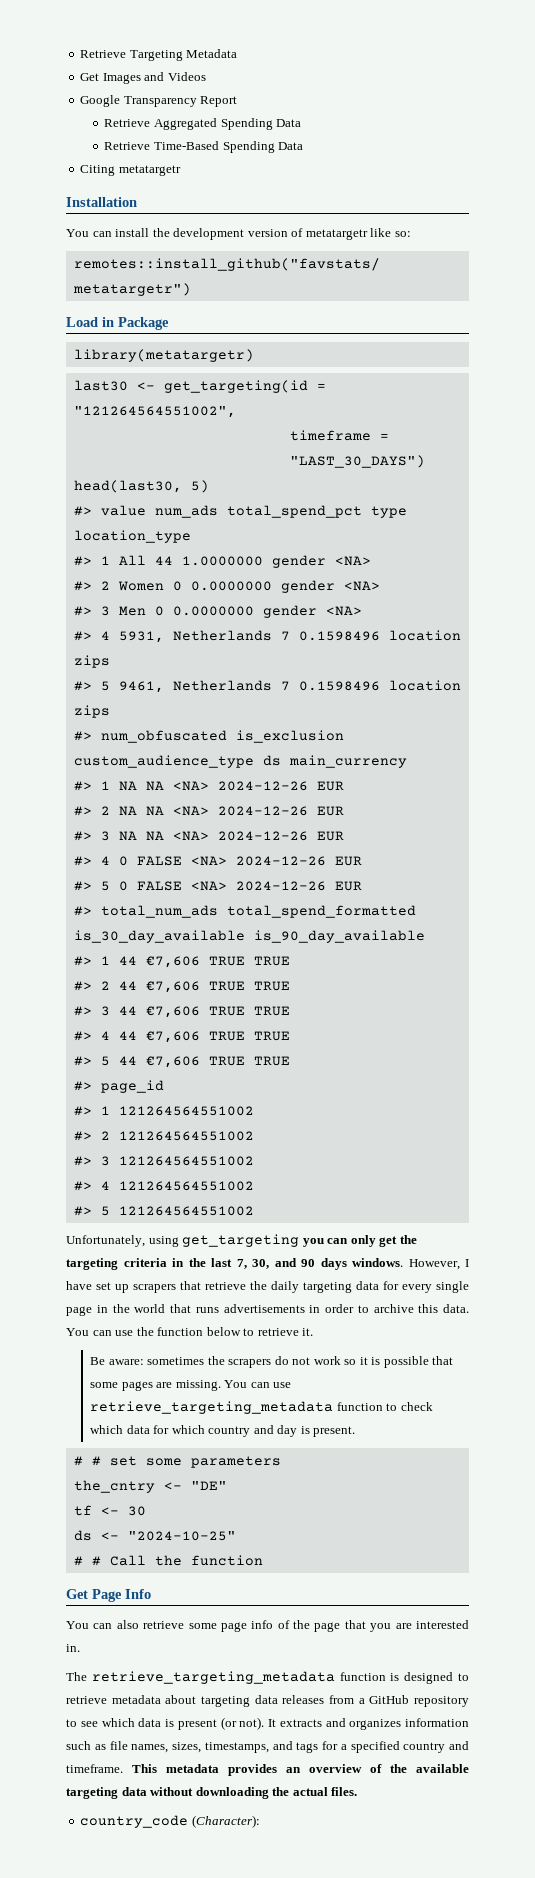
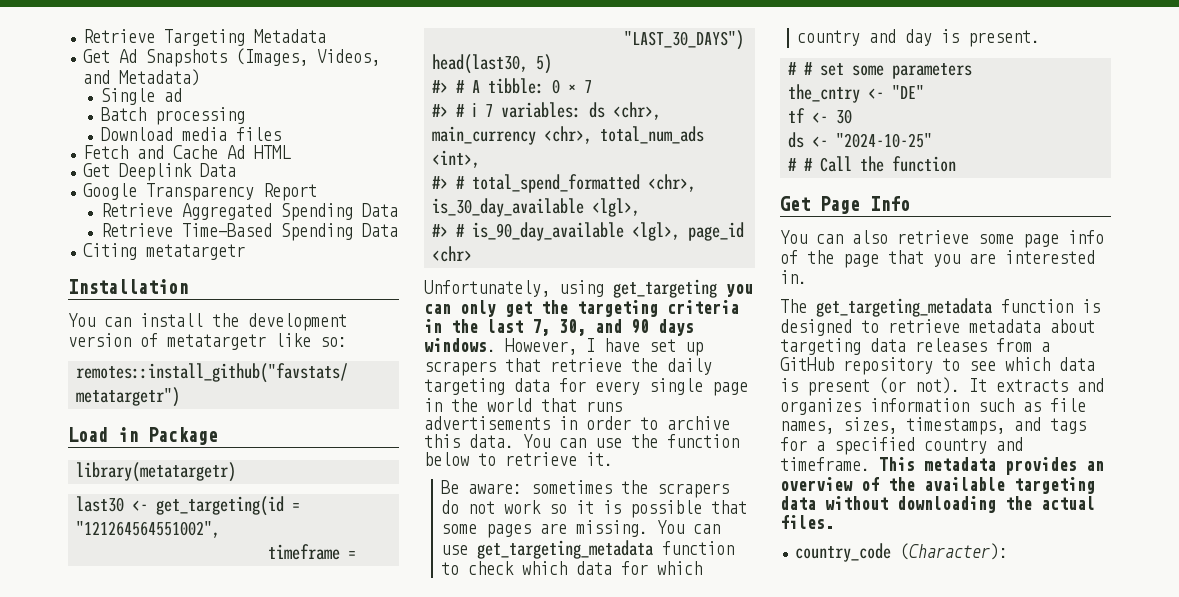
[102,72,206,84] Images and Videos -> [119,48,381,67] [83,69,201,86] [100,88,182,105] [100,107,245,125] [100,127,281,141] [83,145,292,159] [83,163,237,181] Ad Snapshots (Images, Videos, and Metadata) // Single ad // Batch processing // Download media files // Fetch and Cache Ad HTML // Get Deeplink Data
[100,505,407,518] [73,530,191,543] [73,555,371,568] [73,580,380,593] [73,605,362,618] [73,630,461,643] [73,655,110,668] [73,680,461,693] [73,705,110,718] [73,730,344,743] [73,755,407,768] [73,781,344,791] [73,806,344,816] [73,831,344,841] [73,856,362,866] [73,881,362,891] [73,905,416,918] [73,930,425,943] [73,956,290,968] [73,981,290,993] [73,1006,290,1018] [73,1031,290,1043] [73,1056,290,1068] [73,1080,164,1093] [73,1106,254,1116] [73,1131,254,1141] [73,1156,254,1166] [73,1181,254,1191] [73,1206,254,1216] value num_ads total_spend_pct type location_type // #> 1 All 44 1.0000000 gender <NA> // #> 2 Women 0 0.0000000 gender <NA> // #> 3 Men 0 0.0000000 gender <NA> // #> 4 5931, Netherlands 7 0.1598496 location zips // #> 5 9461, Netherlands 7 0.1598496 location zips // #> num_obfuscated is_exclusion custom_audience_type ds main_currency // #> 1 NA NA <NA> 2024-12-26 EUR // #> 2 NA NA <NA> 2024-12-26 EUR // #> 3 NA NA <NA> 2024-12-26 EUR // #> 4 0 FALSE <NA> 2024-12-26 EUR // #> 5 0 FALSE <NA> 2024-12-26 EUR // #> total_num_ads total_spend_formatted is_30_day_available is_90_day_available // #> 1 44 €7,606 TRUE TRUE // #> 2 44 €7,606 TRUE TRUE // #> 3 44 €7,606 TRUE TRUE // #> 4 44 €7,606 TRUE TRUE // #> 5 44 €7,606 TRUE TRUE // #> page_id // #> 1 121264564551002 // #> 2 121264564551002 // #> 3 121264564551002 // #> 4 121264564551002 // #> 5 121264564551002 -> [456,78,593,94] [432,102,662,120] [432,126,705,145] [432,150,481,168] [432,174,697,193] [432,198,641,217] [432,222,745,241] [432,246,473,262] # A tibble: 0 × 7 // #> # ℹ 7 variables: ds <chr>, main_currency <chr>, total_num_ads <int>, // #> # total_spend_formatted <chr>, is_30_day_available <lgl>, // #> # is_90_day_available <lgl>, page_id <chr>
[90,1401,334,1414] retrieve_targeting_metadata -> [477,540,654,559] get_targeting_metadata
[91,1671,335,1684] retrieve_targeting_metadata -> [816,298,992,317] get_targeting_metadata

